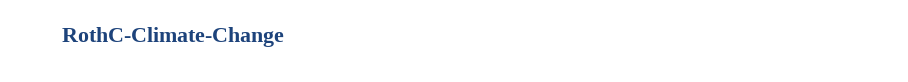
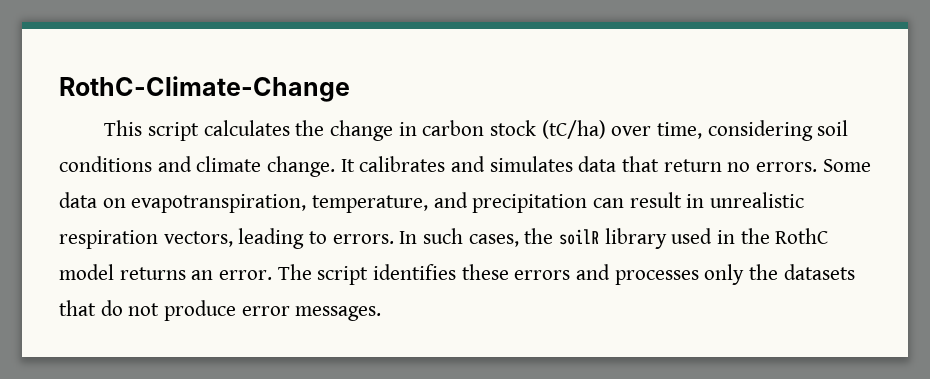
(284, 37) none -> [104,120,849,141] [59,156,871,177] [59,192,805,213] [59,228,829,249] [59,264,855,285] [59,300,382,321] // This script calculates the change in carbon stock (tC/ha) over time, considering soil conditions and climate change. It calibrates and simulates data that return no errors. Some data on evapotranspiration, temperature, and precipitation can result in unrealistic respiration vectors, leading to errors. In such cases, the soilR library used in the RothC model returns an error. The script identifies these errors and processes only the datasets that do not produce error messages.

